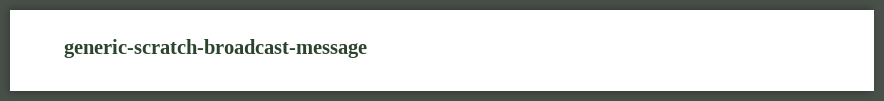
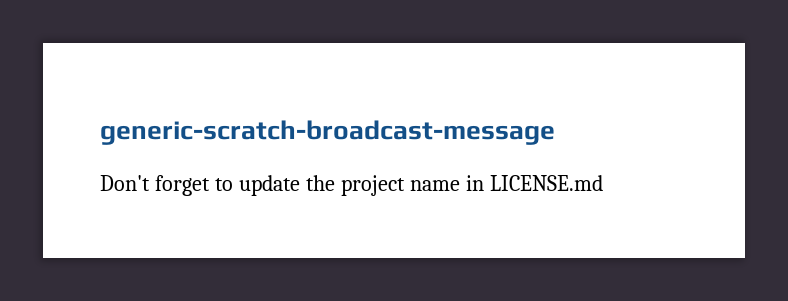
(367, 48) none -> [100,175,603,196] // Don't forget to update the project name in LICENSE.md

